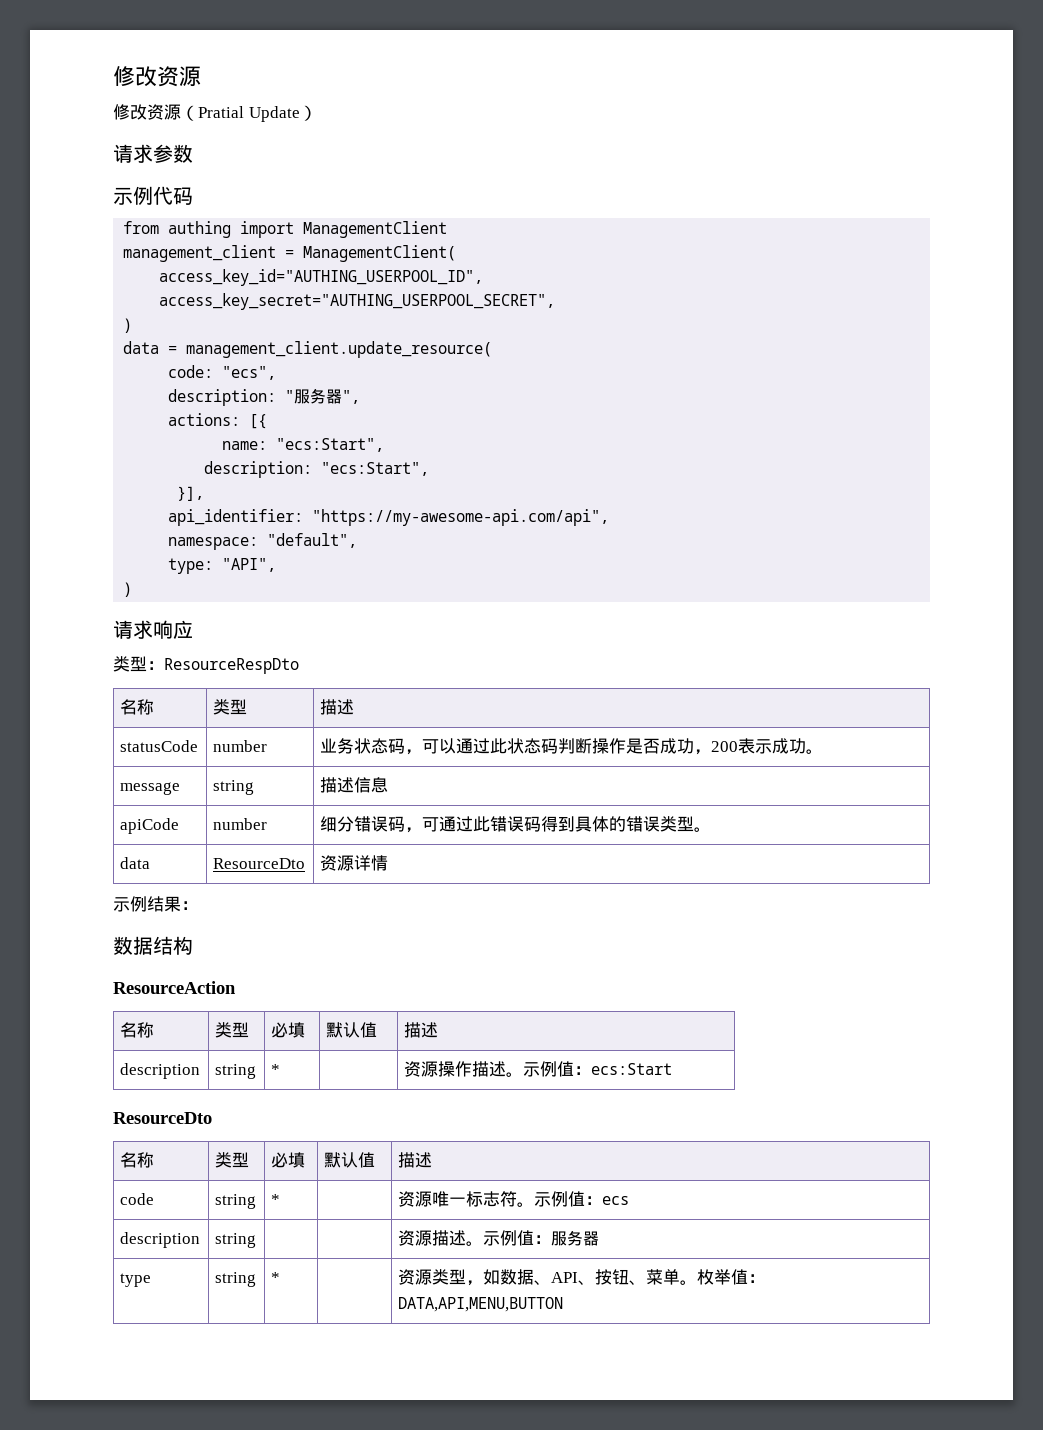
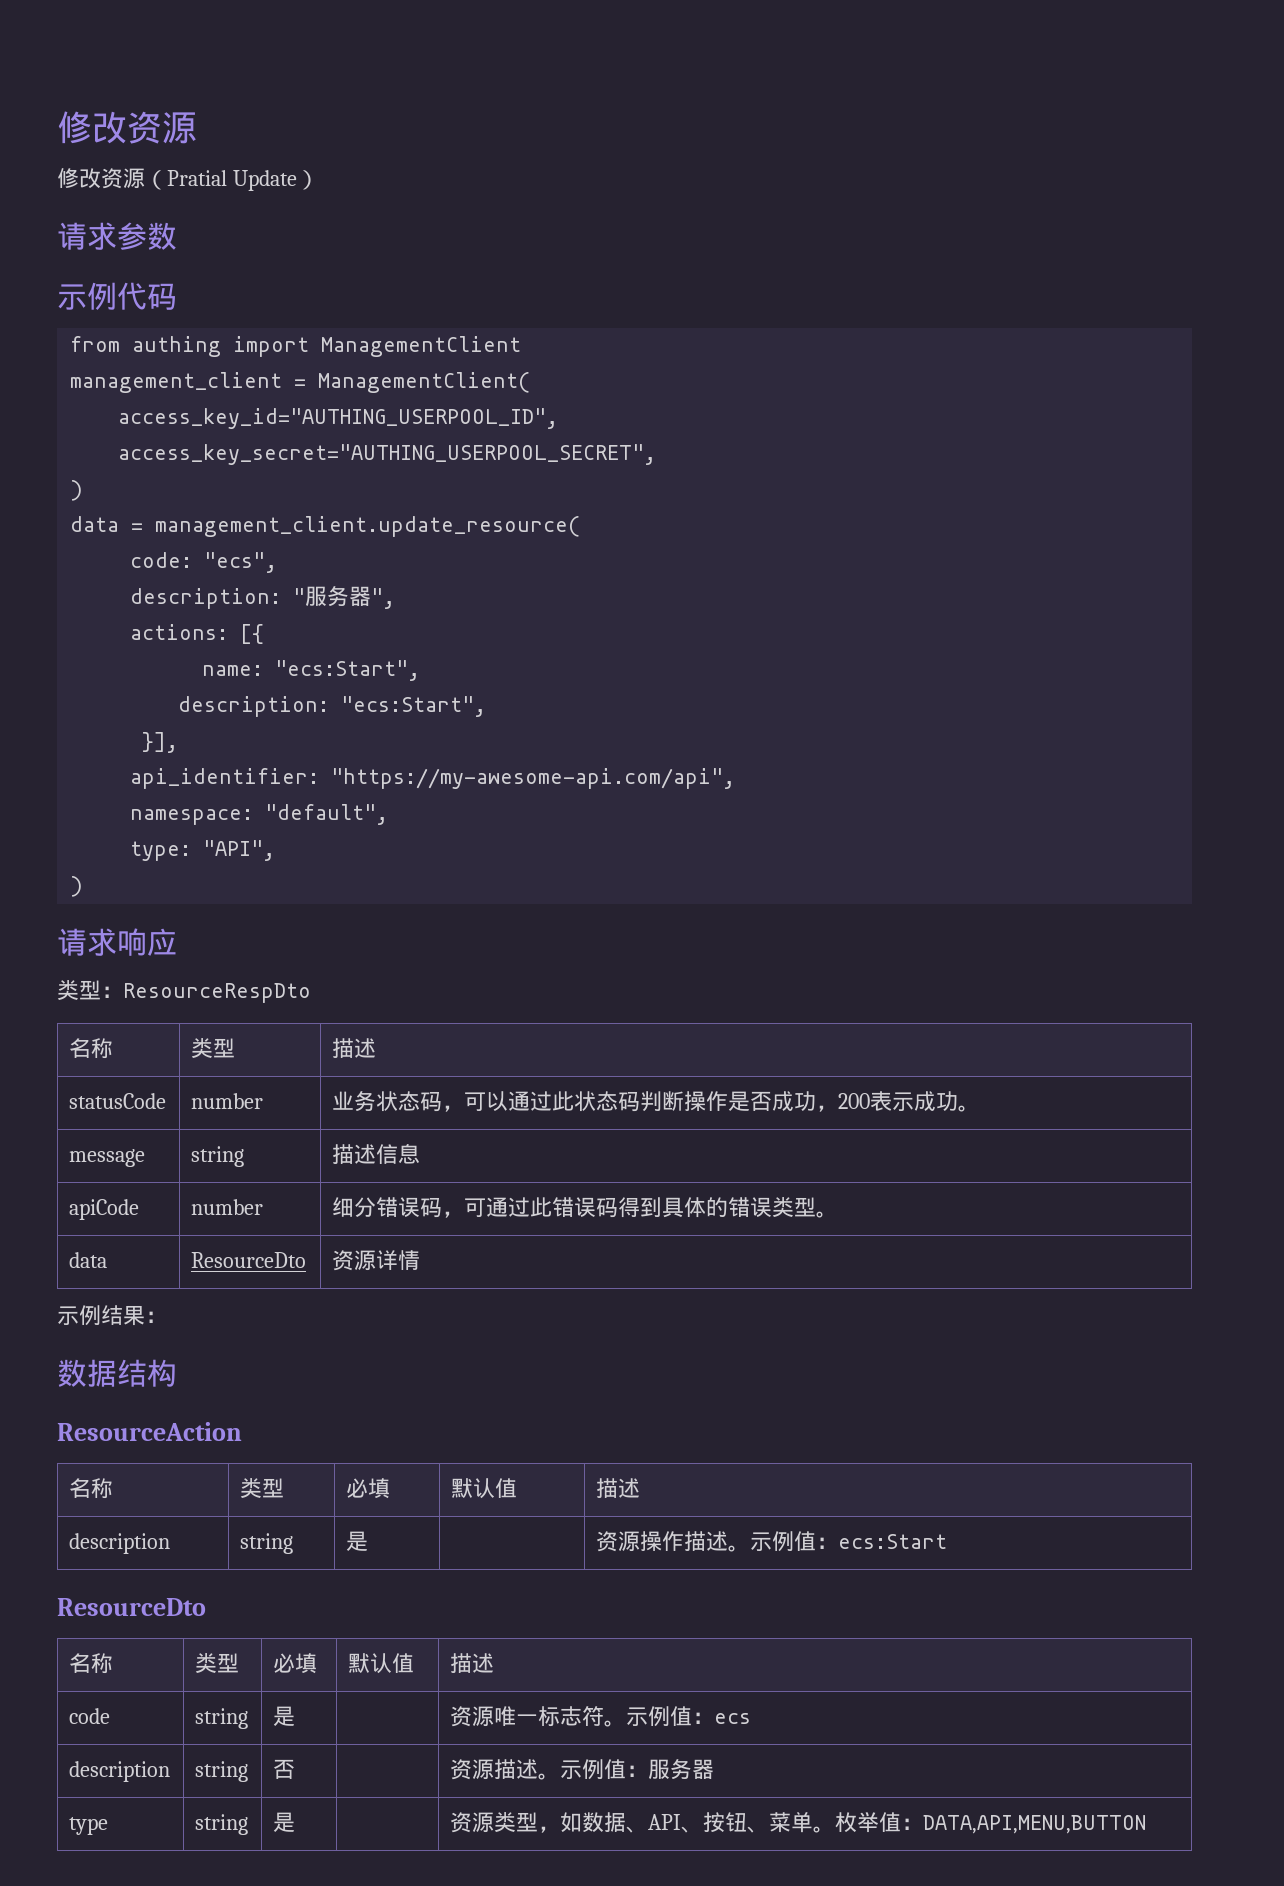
[271,1064,281,1075] * -> [346,1531,369,1551] 是
[271,1194,281,1205] * -> [273,1706,296,1726] 是
(257, 1240) none -> [273,1759,296,1779] 否
[271,1272,281,1283] * -> [273,1812,296,1832] 是

